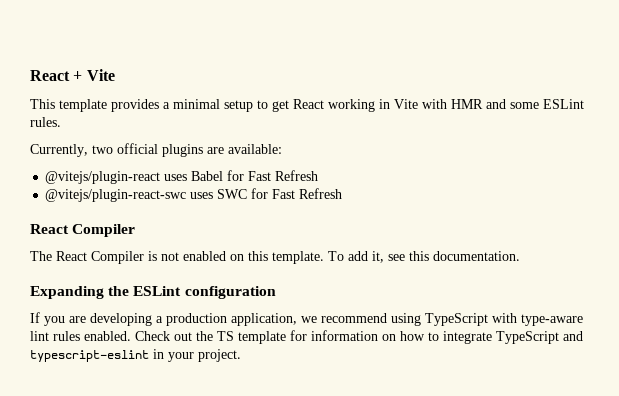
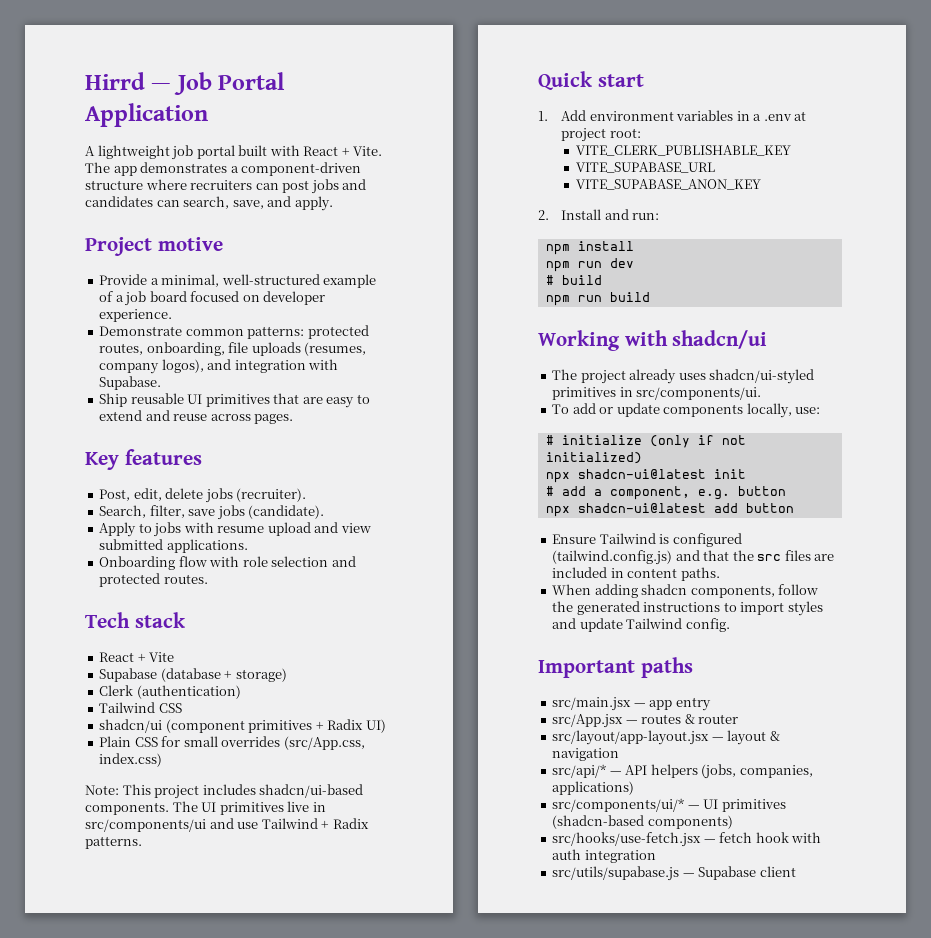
[30,69,115,81] [30,99,584,112] [30,117,61,127] [30,143,282,157] [45,170,319,184] [45,188,343,202] [30,224,136,237] [30,251,520,264] [30,286,276,299] [30,312,583,326] [30,330,583,344] [30,349,241,362] React + Vite // This template provides a minimal setup to get React working in Vite with HMR and some ESLint rules. // Currently, two official plugins are available: // @vitejs/plugin-react uses Babel for Fast Refresh // @vitejs/plugin-react-swc uses SWC for Fast Refresh // React Compiler // The React Compiler is not enabled on this template. To add it, see this documentation. // Expanding the ESLint configuration // If you are developing a production application, we recommend using TypeScript with type-aware lint rules enabled. Check out the TS template for information on how to integrate TypeScript and typescript-eslint in your project. -> [85,72,286,95] [85,103,208,127] [85,145,383,160] [85,162,362,176] [85,179,367,194] [85,196,333,211] [85,237,223,256] [99,274,377,288] [99,291,326,306] [99,309,173,322] [99,325,369,339] [99,342,367,356] [99,359,339,374] [99,376,162,390] [99,393,370,408] [99,410,294,424] [85,449,202,470] [99,488,307,503] [99,505,325,520] [99,522,371,537] [99,539,248,553] [99,556,356,570] [99,573,208,587] [85,612,186,628] [99,652,175,662] [99,668,287,682] [99,685,241,699] [99,702,182,713] [99,719,386,733] [99,736,365,750] [99,753,163,767] [85,784,364,799] [85,801,326,815] [85,818,369,832] [85,836,142,849] [538,71,644,90] [538,110,807,121] [561,128,641,142] [575,145,791,156] [575,162,715,173] [575,179,761,190] [538,209,660,220] [545,241,634,255] [545,258,634,272] [545,275,602,285] [545,292,650,306] [538,330,768,351] [552,369,815,384] [552,387,762,400] [552,403,821,418] [545,435,746,448] [545,452,642,464] [545,469,746,483] [545,486,786,500] [545,503,794,517] [552,533,742,547] [552,550,835,565] [552,567,720,581] [552,584,819,598] [552,601,823,616] [552,618,730,632] [538,657,693,678] [552,697,711,711] [552,714,739,728] [552,730,780,745] [552,748,620,761] [552,764,813,779] [552,781,635,795] [552,798,786,812] [552,815,733,829] [552,832,822,847] [552,849,656,863] [552,866,796,881] Hirrd — Job Portal Application // A lightweight job portal built with React + Vite. The app demonstrates a component-driven structure where recruiters can post jobs and candidates can search, save, and apply. // Project motive // Provide a minimal, well-structured example of a job board focused on developer experience. // Demonstrate common patterns: protected routes, onboarding, file uploads (resumes, company logos), and integration with Supabase. // Ship reusable UI primitives that are easy to extend and reuse across pages. // Key features // Post, edit, delete jobs (recruiter). // Search, filter, save jobs (candidate). // Apply to jobs with resume upload and view submitted applications. // Onboarding flow with role selection and protected routes. // Tech stack // React + Vite // Supabase (database + storage) // Clerk (authentication) // Tailwind CSS // shadcn/ui (component primitives + Radix UI) // Plain CSS for small overrides (src/App.css, index.css) // Note: This project includes shadcn/ui-based components. The UI primitives live in src/components/ui and use Tailwind + Radix patterns. // Quick start // 1. Add environment variables in a .env at project root: // VITE_CLERK_PUBLISHABLE_KEY // VITE_SUPABASE_URL // VITE_SUPABASE_ANON_KEY // 2. Install and run: // npm install // npm run dev // # build // npm run build // Working with shadcn/ui // The project already uses shadcn/ui-styled primitives in src/components/ui. // To add or update components locally, use: // # initialize (only if not initialized) // npx shadcn-ui@latest init // # add a component, e.g. button // npx shadcn-ui@latest add button // Ensure Tailwind is configured (tailwind.config.js) and that the src files are included in content paths. // When adding shadcn components, follow the generated instructions to import styles and update Tailwind config. // Important paths // src/main.jsx — app entry // src/App.jsx — routes & router // src/layout/app-layout.jsx — layout & navigation // src/api/* — API helpers (jobs, companies, applications) // src/components/ui/* — UI primitives (shadcn-based components) // src/hooks/use-fetch.jsx — fetch hook with auth integration // src/utils/supabase.js — Supabase client

